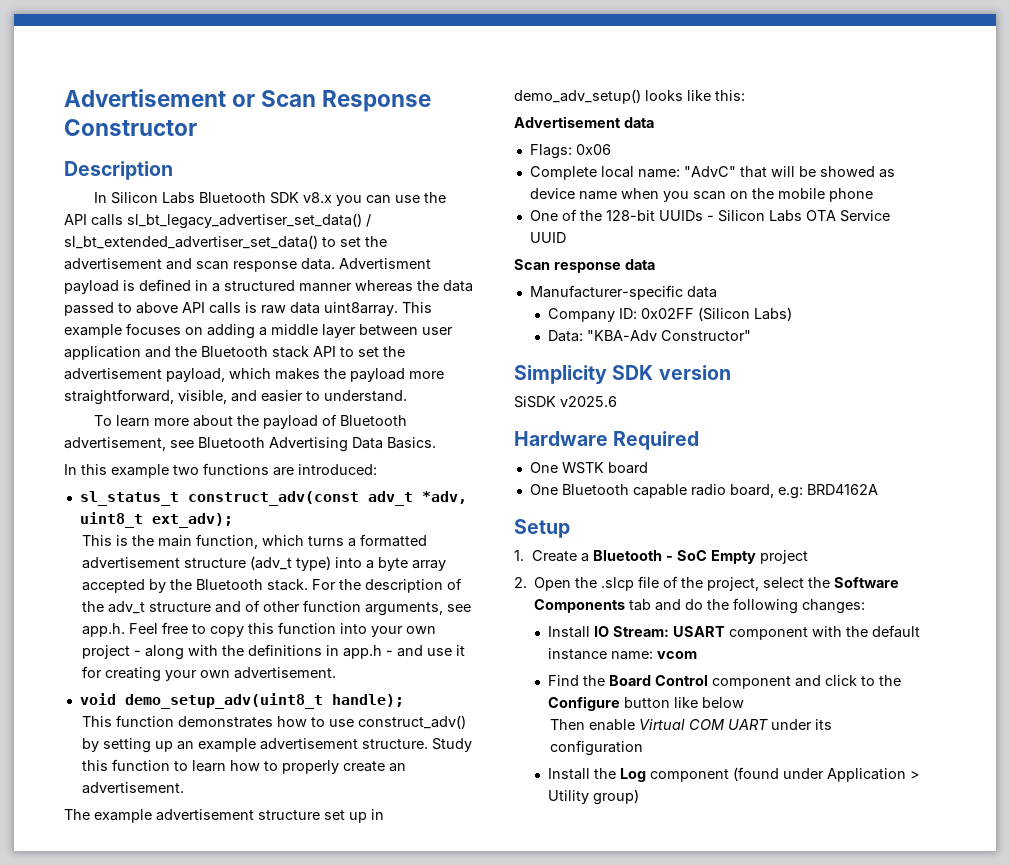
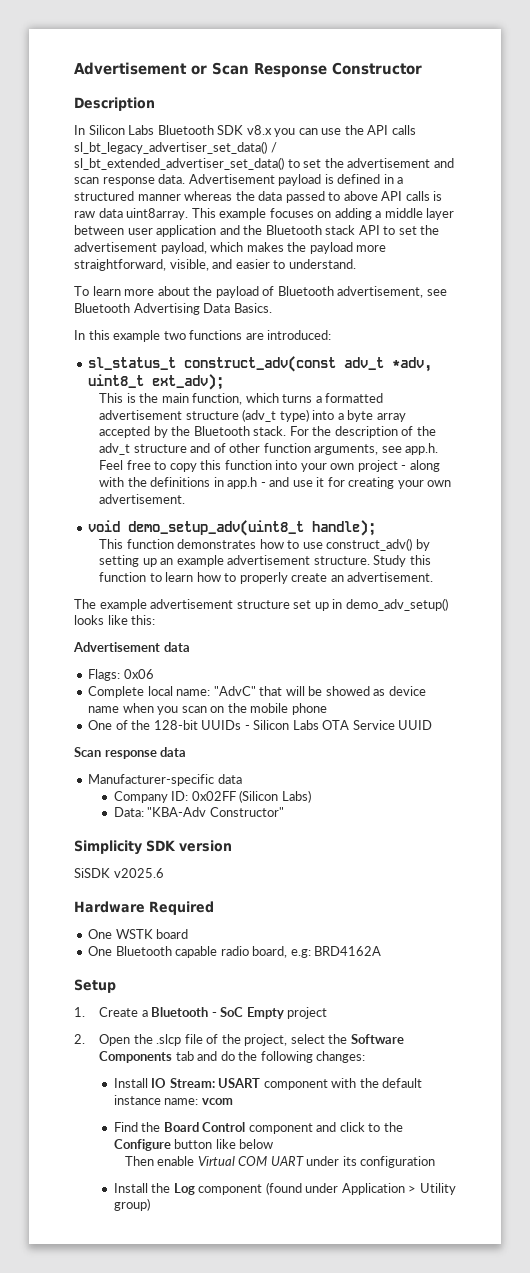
[339,258,431,269] Advertisment -> [188,174,275,184] Advertisement

